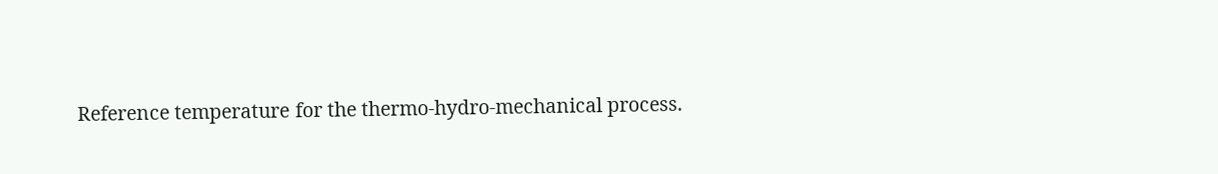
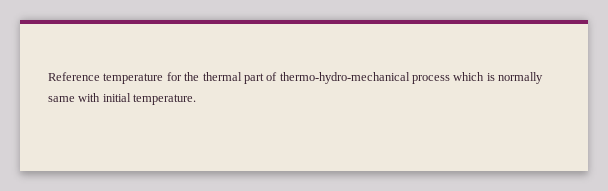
[361,97,684,122] thermo-hydro-mechanical process. -> [202,72,544,84] [48,93,197,105] thermal part of thermo-hydro-mechanical process which is normally same with initial temperature.

